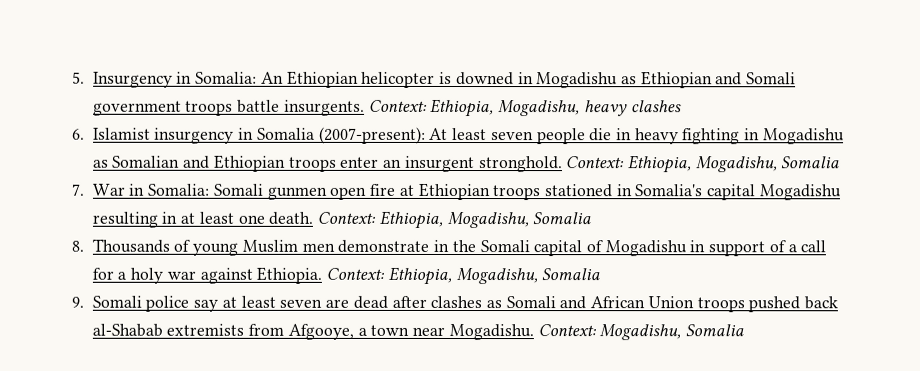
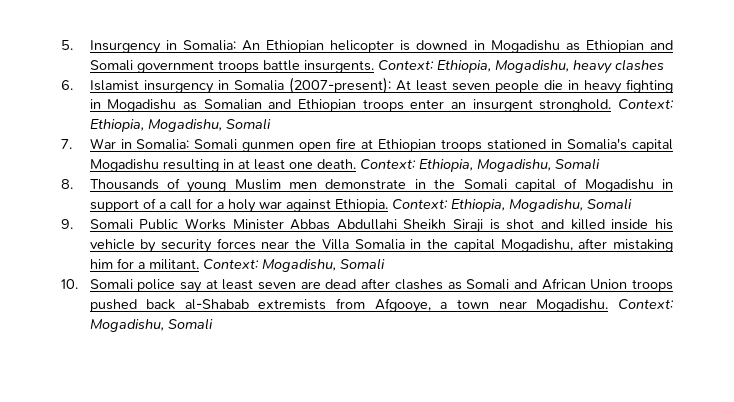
[781,156,841,169] Somalia -> [225,118,271,130] Somali
[532,212,592,225] Somalia -> [554,158,600,170] Somali
[541,268,601,281] [71,296,84,308] Somalia // 9. -> [586,198,632,210] [61,218,673,233] [89,238,673,253] [89,258,385,272] [61,279,78,289] Somali // 9. Somali Public Works Minister Abbas Abdullahi Sheikh Siraji is shot and killed inside his vehicle by security forces near the Villa Somalia in the capital Mogadishu, after mistaking him for a militant. Context: Mogadishu, Somali // 10.
[685,324,745,337] Somalia -> [167,318,213,330] Somali

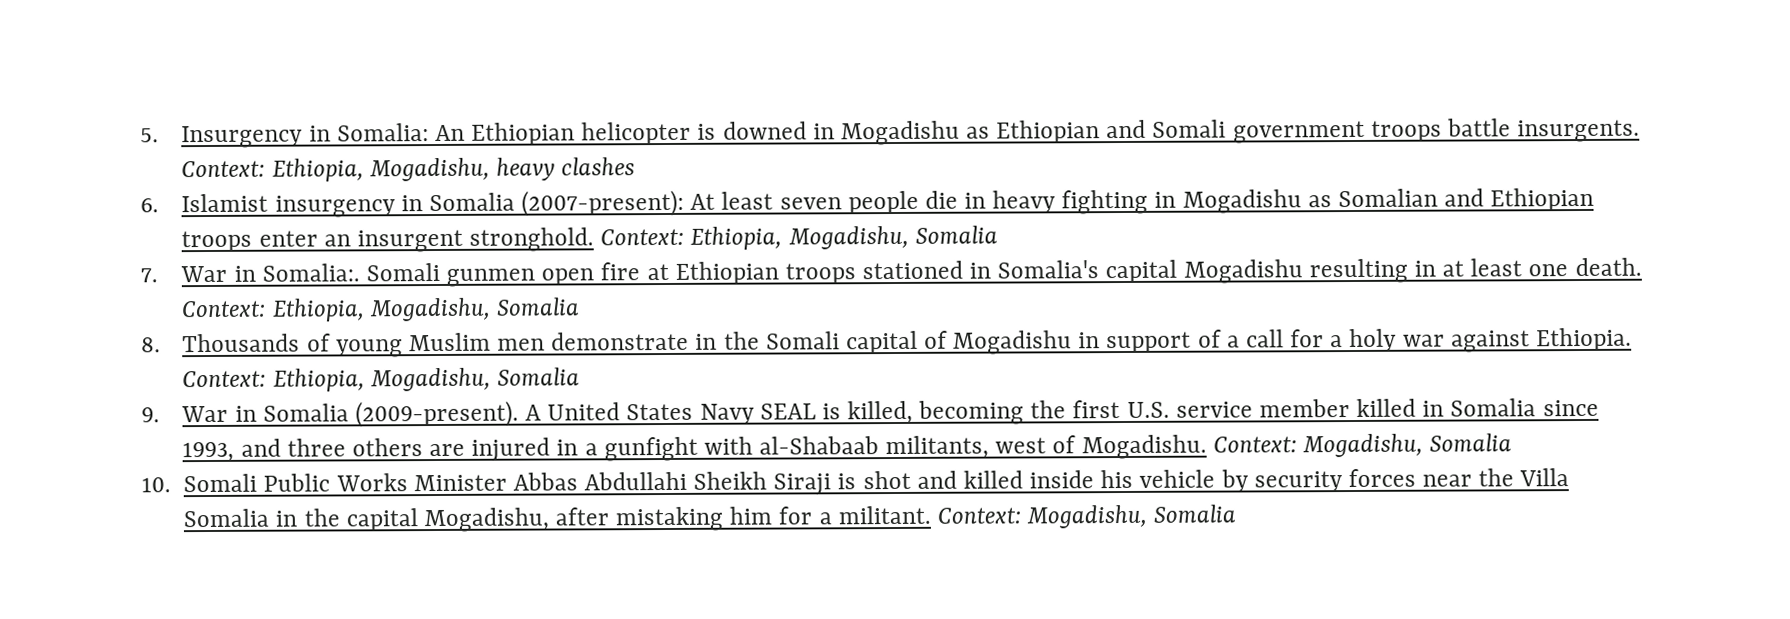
[225,118,271,130] Somali -> [914,225,998,244] Somalia
[136,139,190,150] Somalia: -> [261,263,360,282] Somalia:.
[554,158,600,170] Somali -> [495,297,580,316] Somalia
[586,198,632,210] [61,219,73,229] Somali // 9. -> [496,367,580,386] [141,398,1599,428] [182,433,1513,463] [141,477,171,493] Somalia // 9. War in Somalia (2009-present). A United States Navy SEAL is killed, becoming the first U.S. service member killed in Somalia since 1993, and three others are injured in a gunfight with al-Shabaab militants, west of Mogadishu. Context: Mogadishu, Somalia // 10.
[339,258,385,270] [61,278,674,293] [89,298,674,313] [89,318,213,332] Somali // 10. Somali police say at least seven are dead after clashes as Somali and African Union troops pushed back al-Shabab extremists from Afgooye, a town near Mogadishu. Context: Mogadishu, Somali -> [1153,504,1237,523] Somalia

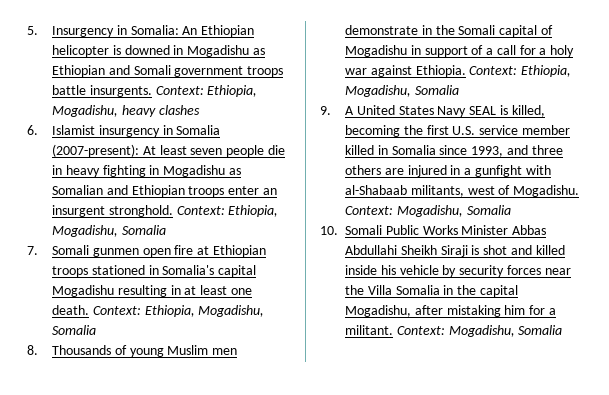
[180,263,360,283] War in Somalia:. -> (38, 250) none
[181,400,519,428] War in Somalia (2009-present). -> (331, 110) none

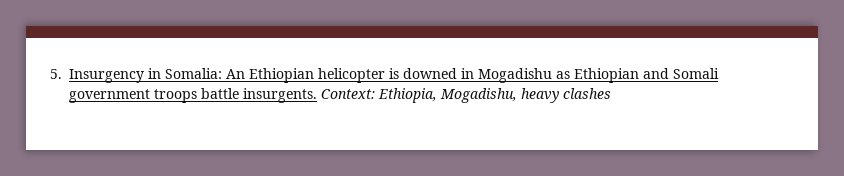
[27,125,221,137] [51,144,285,157] [51,165,241,177] [51,185,277,197] [51,205,279,217] [51,225,166,237] [27,245,266,257] [51,265,257,277] [51,285,252,297] [51,305,265,317] [51,325,96,335] [27,345,238,357] [344,25,553,37] [344,45,575,57] [344,65,572,77] [344,85,459,97] [320,105,545,117] [344,125,570,137] [344,145,563,157] [344,165,551,177] [344,185,580,197] [344,205,511,217] [320,225,547,235] [345,245,565,257] [345,265,571,277] [345,285,518,297] [345,305,556,317] [345,325,563,337] // 6. Islamist insurgency in Somalia (2007-present): At least seven people die in heavy fighting in Mogadishu as Somalian and Ethiopian troops enter an insurgent stronghold. Context: Ethiopia, Mogadishu, Somalia // 7. Somali gunmen open fire at Ethiopian troops stationed in Somalia's capital Mogadishu resulting in at least one death. Context: Ethiopia, Mogadishu, Somalia // 8. Thousands of young Muslim men demonstrate in the Somali capital of Mogadishu in support of a call for a holy war against Ethiopia. Context: Ethiopia, Mogadishu, Somalia // 9. A United States Navy SEAL is killed, becoming the first U.S. service member killed in Somalia since 1993, and three others are injured in a gunfight with al-Shabaab militants, west of Mogadishu. Context: Mogadishu, Somalia // 10. Somali Public Works Minister Abbas Abdullahi Sheikh Siraji is shot and killed inside his vehicle by security forces near the Villa Somalia in the capital Mogadishu, after mistaking him for a militant. Context: Mogadishu, Somalia -> (612, 93) none

